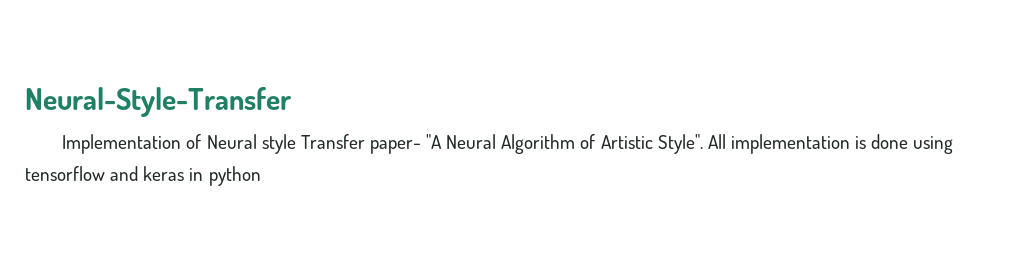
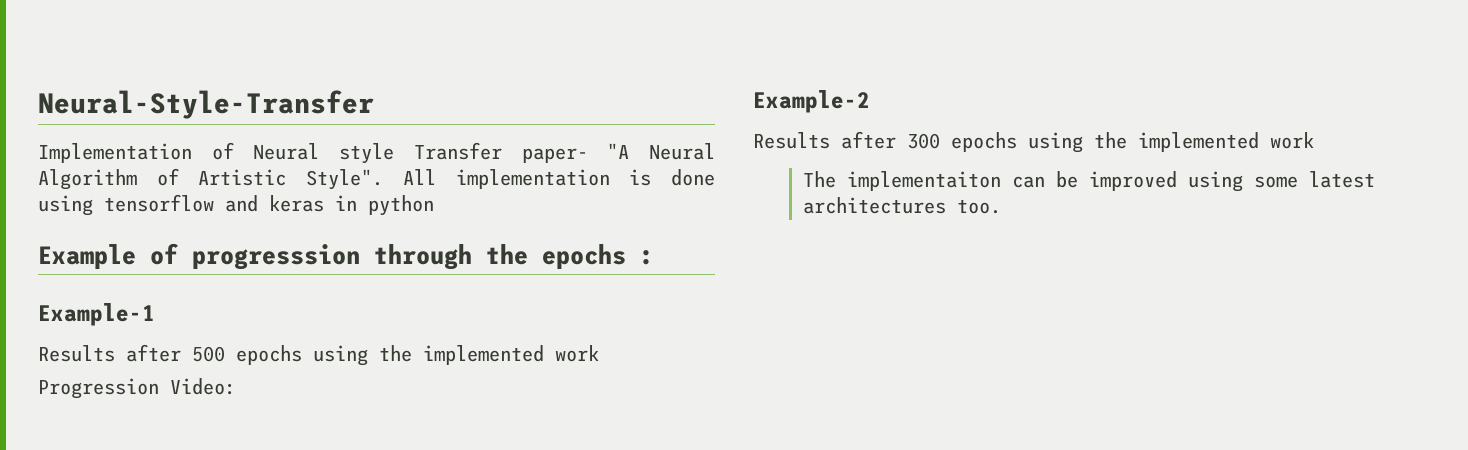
(261, 176) none -> [38,243,654,270] [38,303,155,326] [38,344,599,366] [38,378,236,399] [753,90,870,113] [753,131,1314,153] [803,171,1376,192] [803,197,1002,214] // Example of progresssion through the epochs : // Example-1 // Results after 500 epochs using the implemented work // Progression Video: // Example-2 // Results after 300 epochs using the implemented work // The implementaiton can be improved using some latest architectures too.

